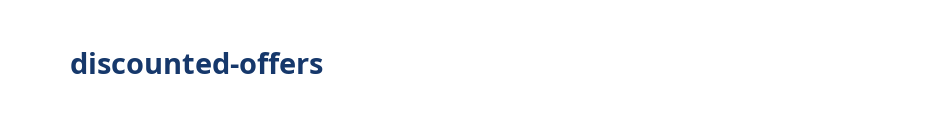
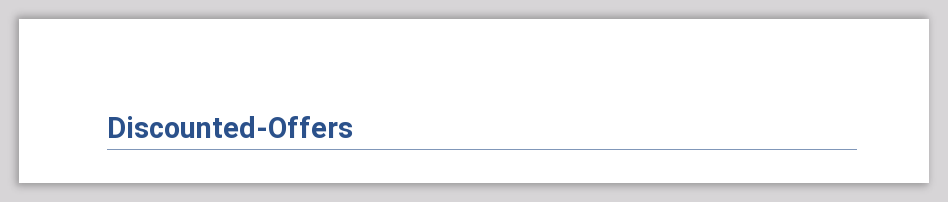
[70,52,323,74] discounted-offers -> [107,116,353,138] Discounted-Offers

